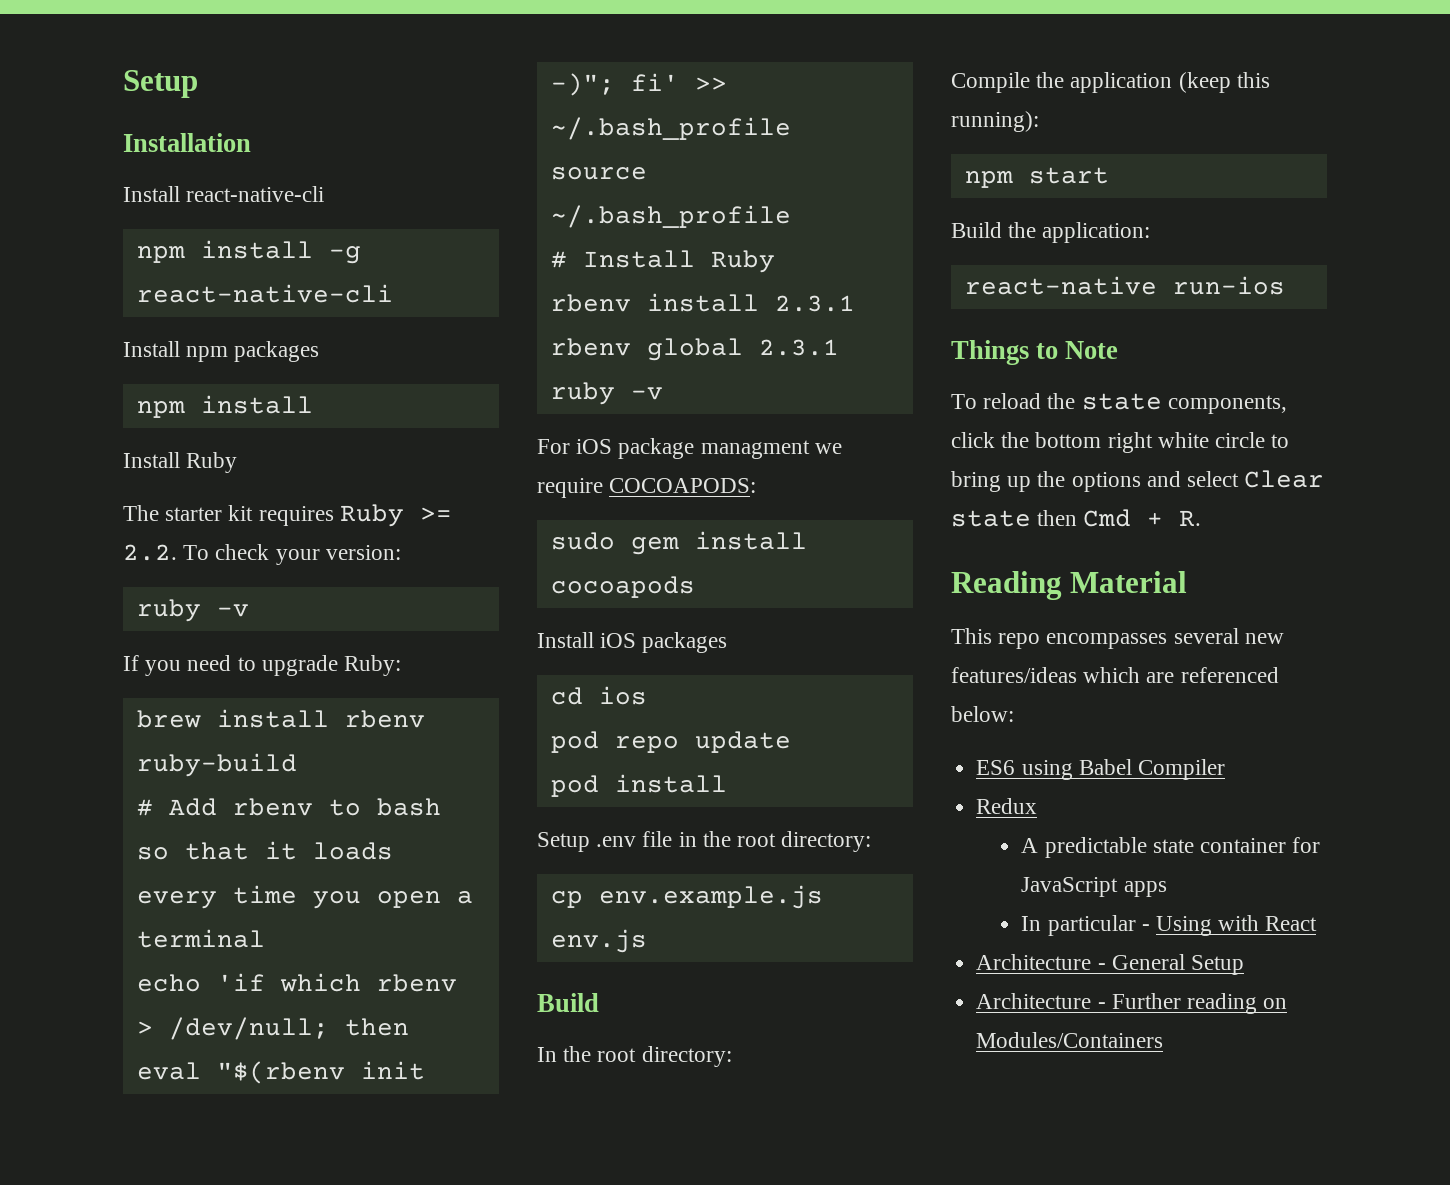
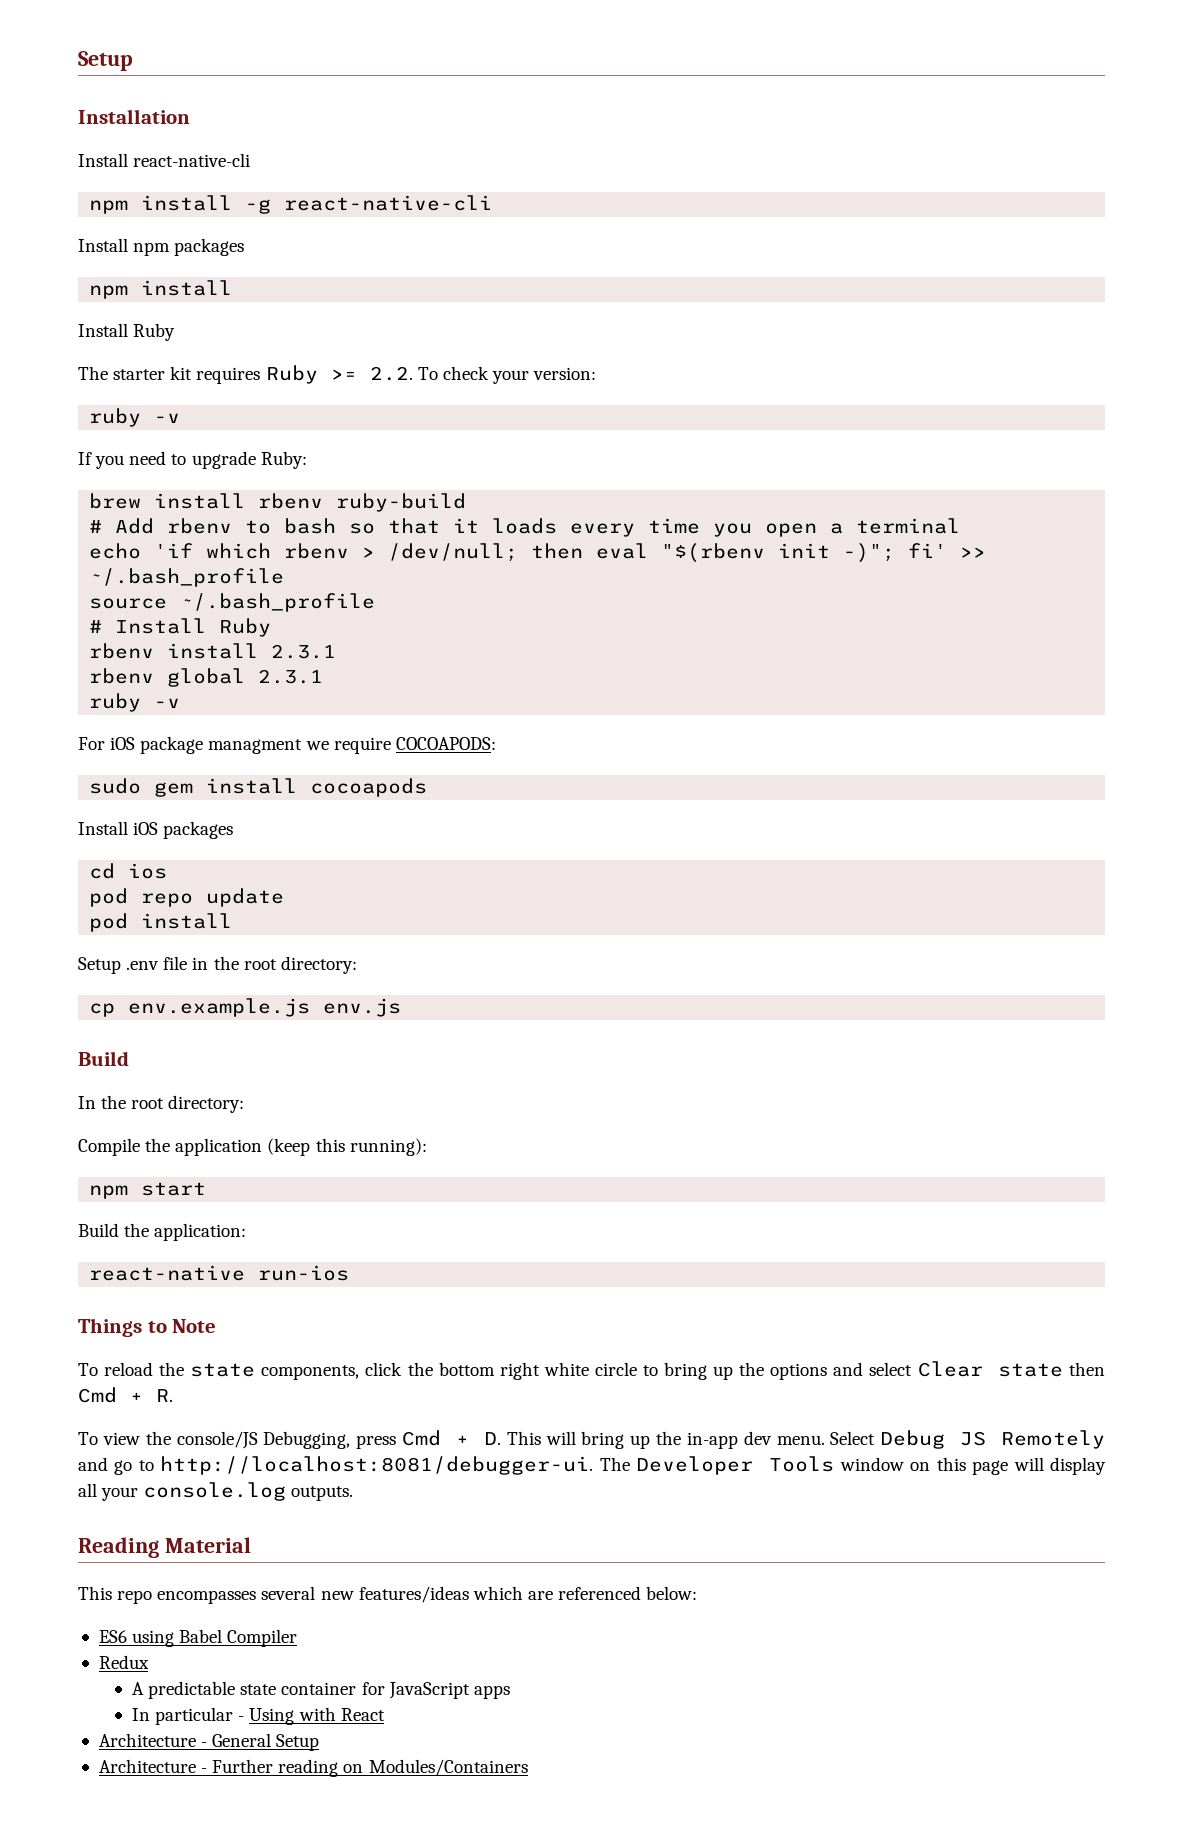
(1202, 518) none -> [78,1430,1105,1449] [78,1456,1106,1475] [78,1482,354,1501] // To view the console/JS Debugging, press Cmd + D. This will bring up the in-app dev menu. Select Debug JS Remotely and go to http://localhost:8081/debugger-ui. The Developer Tools window on this page will display all your console.log outputs.

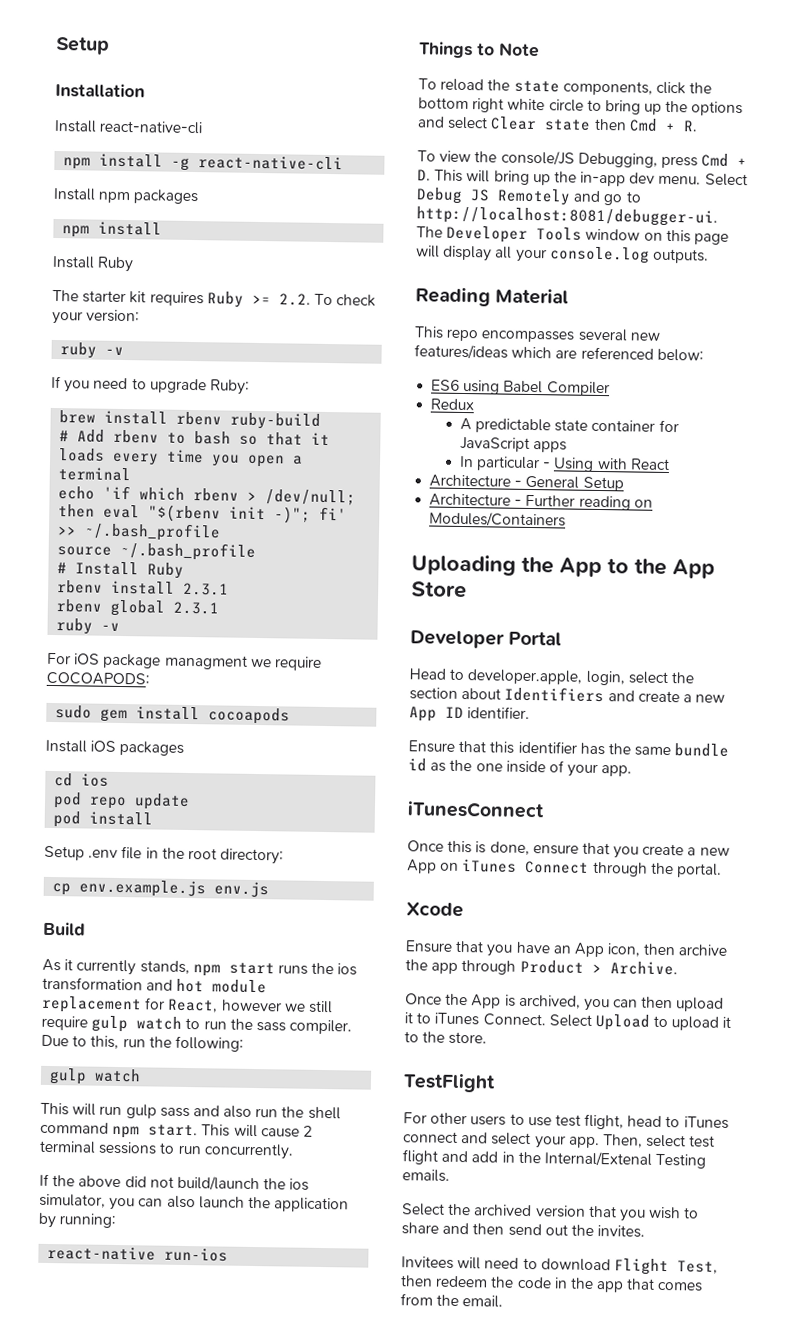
[78,1095,245,1113] [78,1138,427,1156] [89,1182,207,1199] [78,1223,247,1241] In the root directory: // Compile the application (keep this running): // npm start // Build the application: -> [42,958,358,977] [42,976,268,994] [41,995,333,1014] [41,1015,353,1035] [41,1034,244,1052] [49,1068,142,1085] [40,1102,341,1120] [40,1121,313,1139] [39,1140,294,1160] [39,1173,310,1192] [39,1193,350,1213] [38,1212,117,1229] As it currently stands, npm start runs the ios transformation and hot module replacement for React, however we still require gulp watch to run the sass compiler. Due to this, run the following: // gulp watch // This will run gulp sass and also run the shell command npm start. This will cause 2 terminal sessions to run concurrently. // If the above did not build/launch the ios simulator, you can also launch the application by running:
(528, 1767) none -> [411,554,715,579] [411,581,467,599] [410,630,563,649] [409,668,694,686] [409,686,726,703] [409,706,531,722] [408,740,730,757] [408,758,633,778] [407,801,545,819] [407,840,730,859] [407,859,722,878] [406,902,464,918] [405,940,728,958] [405,959,678,976] [405,993,725,1012] [404,1012,732,1031] [404,1031,488,1045] [403,1073,496,1093] [403,1112,729,1130] [403,1131,716,1149] [402,1149,707,1169] [402,1169,450,1182] [402,1203,700,1222] [401,1222,646,1238] [401,1256,718,1276] [400,1275,704,1293] [400,1293,504,1308] // Uploading the App to the App Store // Developer Portal // Head to developer.apple, login, select the section about Identifiers and create a new App ID identifier. // Ensure that this identifier has the same bundle id as the one inside of your app. // iTunesConnect // Once this is done, ensure that you create a new App on iTunes Connect through the portal. // Xcode // Ensure that you have an App icon, then archive the app through Product > Archive. // Once the App is archived, you can then upload it to iTunes Connect. Select Upload to upload it to the store. // TestFlight // For other users to use test flight, head to iTunes connect and select your app. Then, select test flight and add in the Internal/Extenal Testing emails. // Select the archived version that you wish to share and then send out the invites. // Invitees will need to download Flight Test, then redeem the code in the app that comes from the email.

